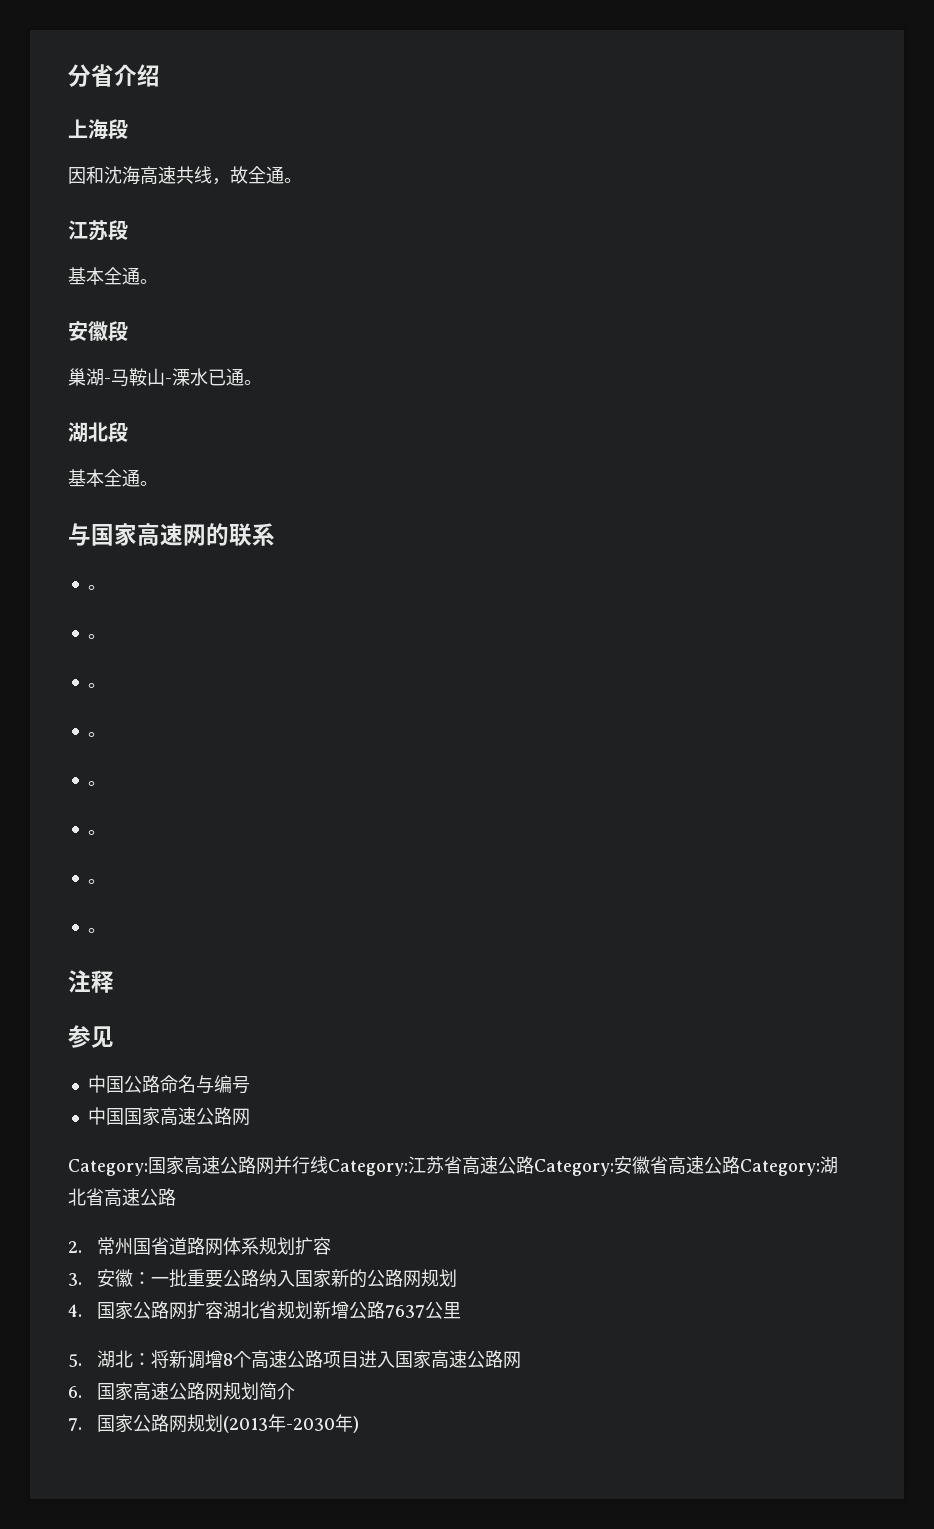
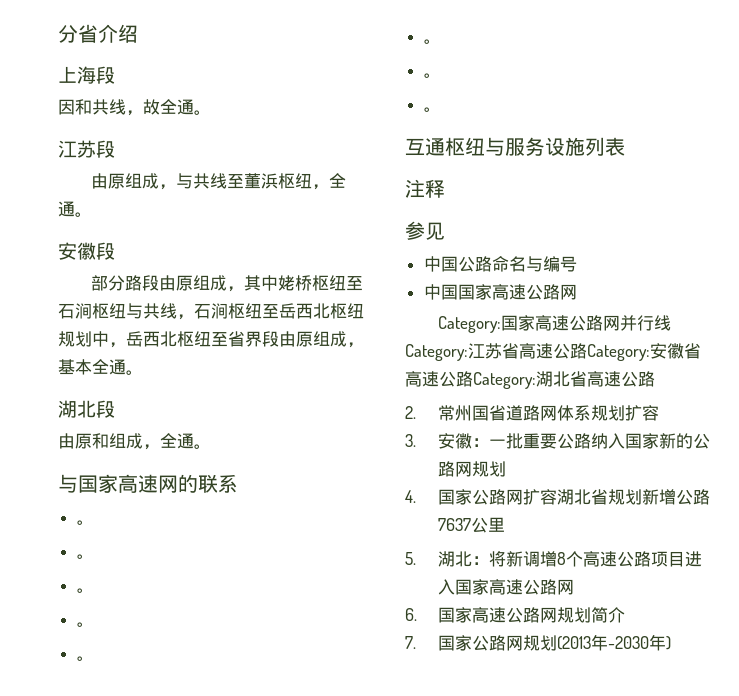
[104,166,176,185] 沈海高速 -> (92, 107) none
[68,267,158,285] [68,321,128,341] [68,368,226,387] 基本全通。 // 安徽段 // 巢湖-马鞍山-溧水已 -> [90,173,346,190] [58,201,92,217] [58,242,115,260] [90,275,363,292] [58,303,364,320] [58,331,364,348] [58,359,109,375] 由原组成，与共线至董浜枢纽，全通。 // 安徽段 // 部分路段由原组成，其中姥桥枢纽至石涧枢纽与共线，石涧枢纽至岳西北枢纽规划中，岳西北枢纽至省界段由原组成，基本全
[68,469,104,487] 基本 -> [58,433,160,450] 由原和组成，
(106, 930) none -> [405,137,625,156] // 互通枢纽与服务设施列表

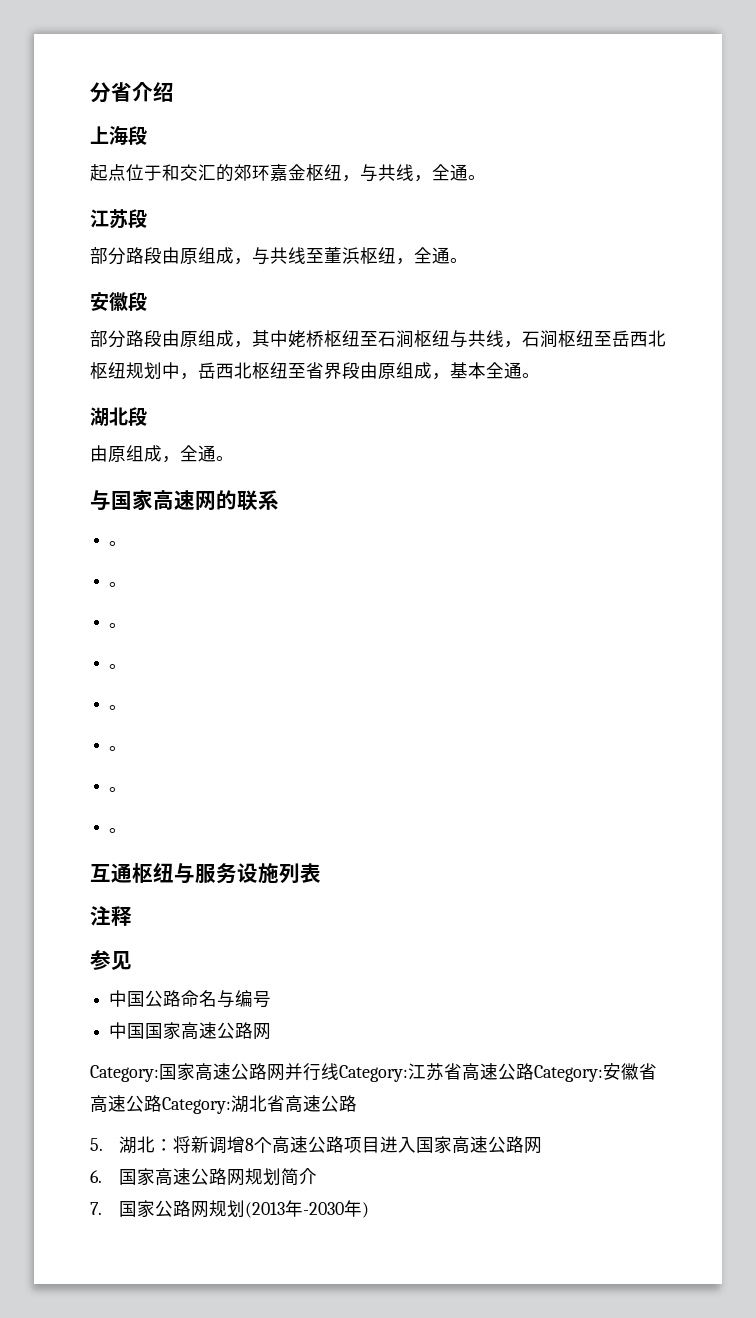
[58,99,160,116] 因和共线，故 -> [90,164,432,182] 起点位于和交汇的郊环嘉金枢纽，与共线，
(115, 149) none -> [90,247,162,265] 部分路段
[92,433,109,449] 和 -> (126, 454) none
[405,405,660,421] [405,433,711,449] [438,461,507,477] [405,489,711,505] [438,517,506,533] // 2.常州国省道路网体系规划扩容 // 3.安徽：一批重要公路纳入国家新的公路网规划 // 4.国家公路网扩容湖北省规划新增公路7637公里 -> (357, 1103) none

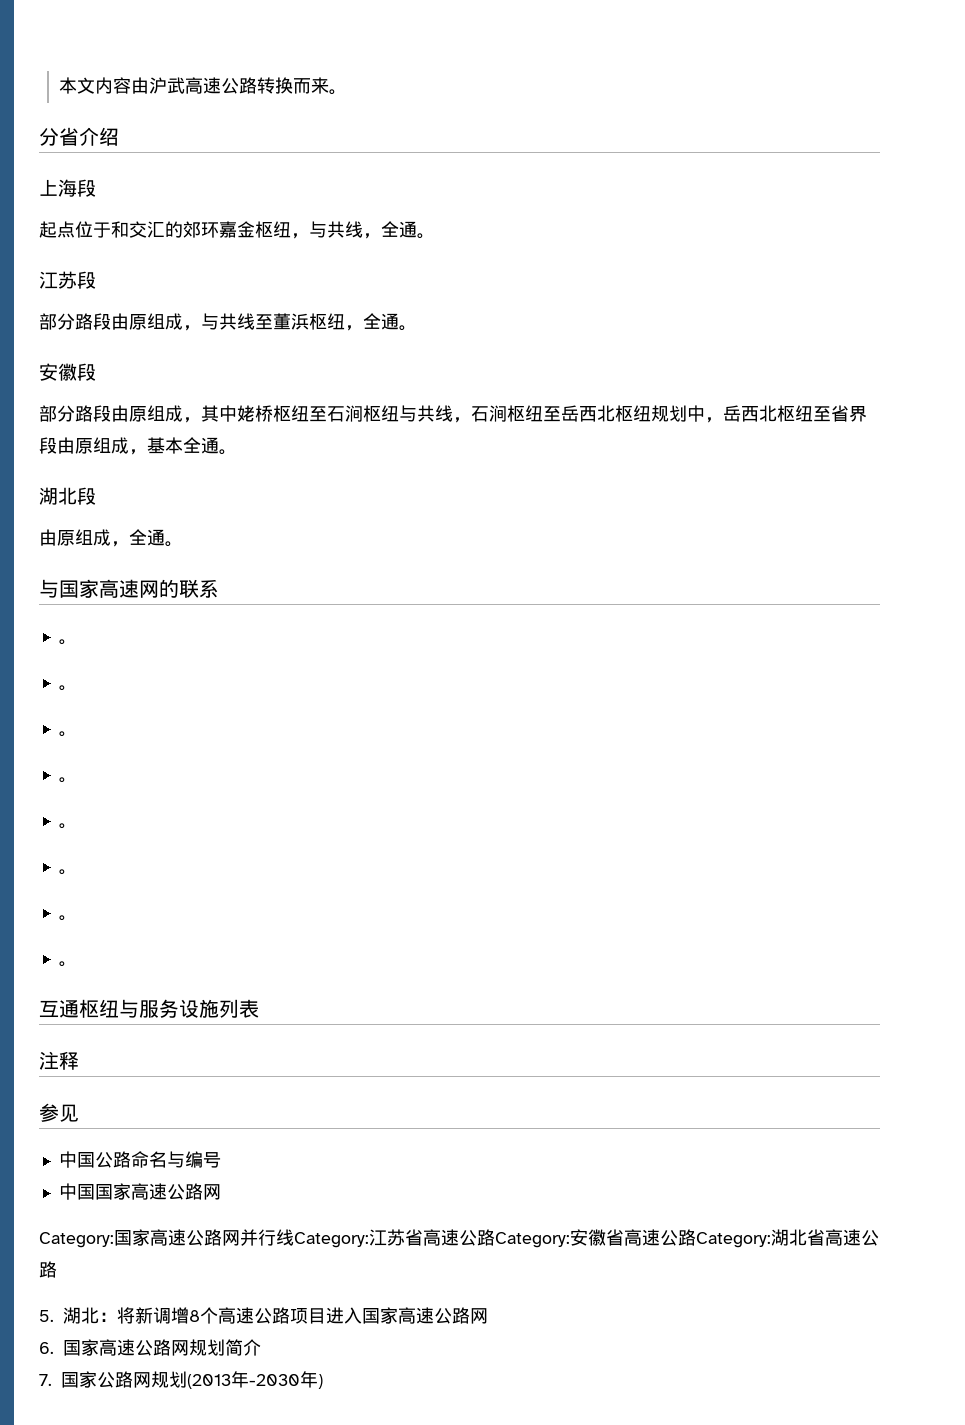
(90, 92) none -> [59,77,348,95] 本文内容由沪武高速公路转换而来。 //

